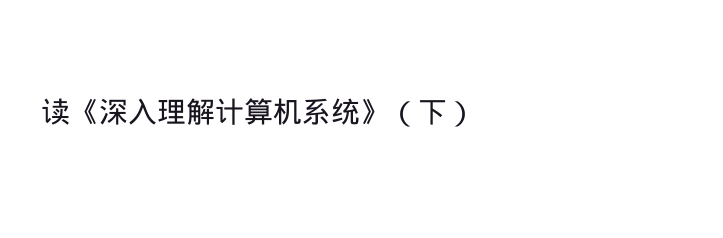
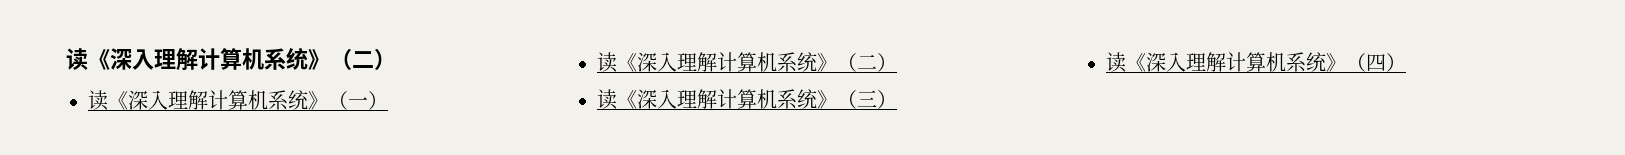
[41,98,476,127] 读《深入理解计算机系统》（下） -> [66,47,396,71] [88,90,388,111] [597,52,897,73] [597,89,897,110] [1106,52,1406,73] 读《深入理解计算机系统》（二） // 读《深入理解计算机系统》（一） // 读《深入理解计算机系统》（二） // 读《深入理解计算机系统》（三） // 读《深入理解计算机系统》（四）

